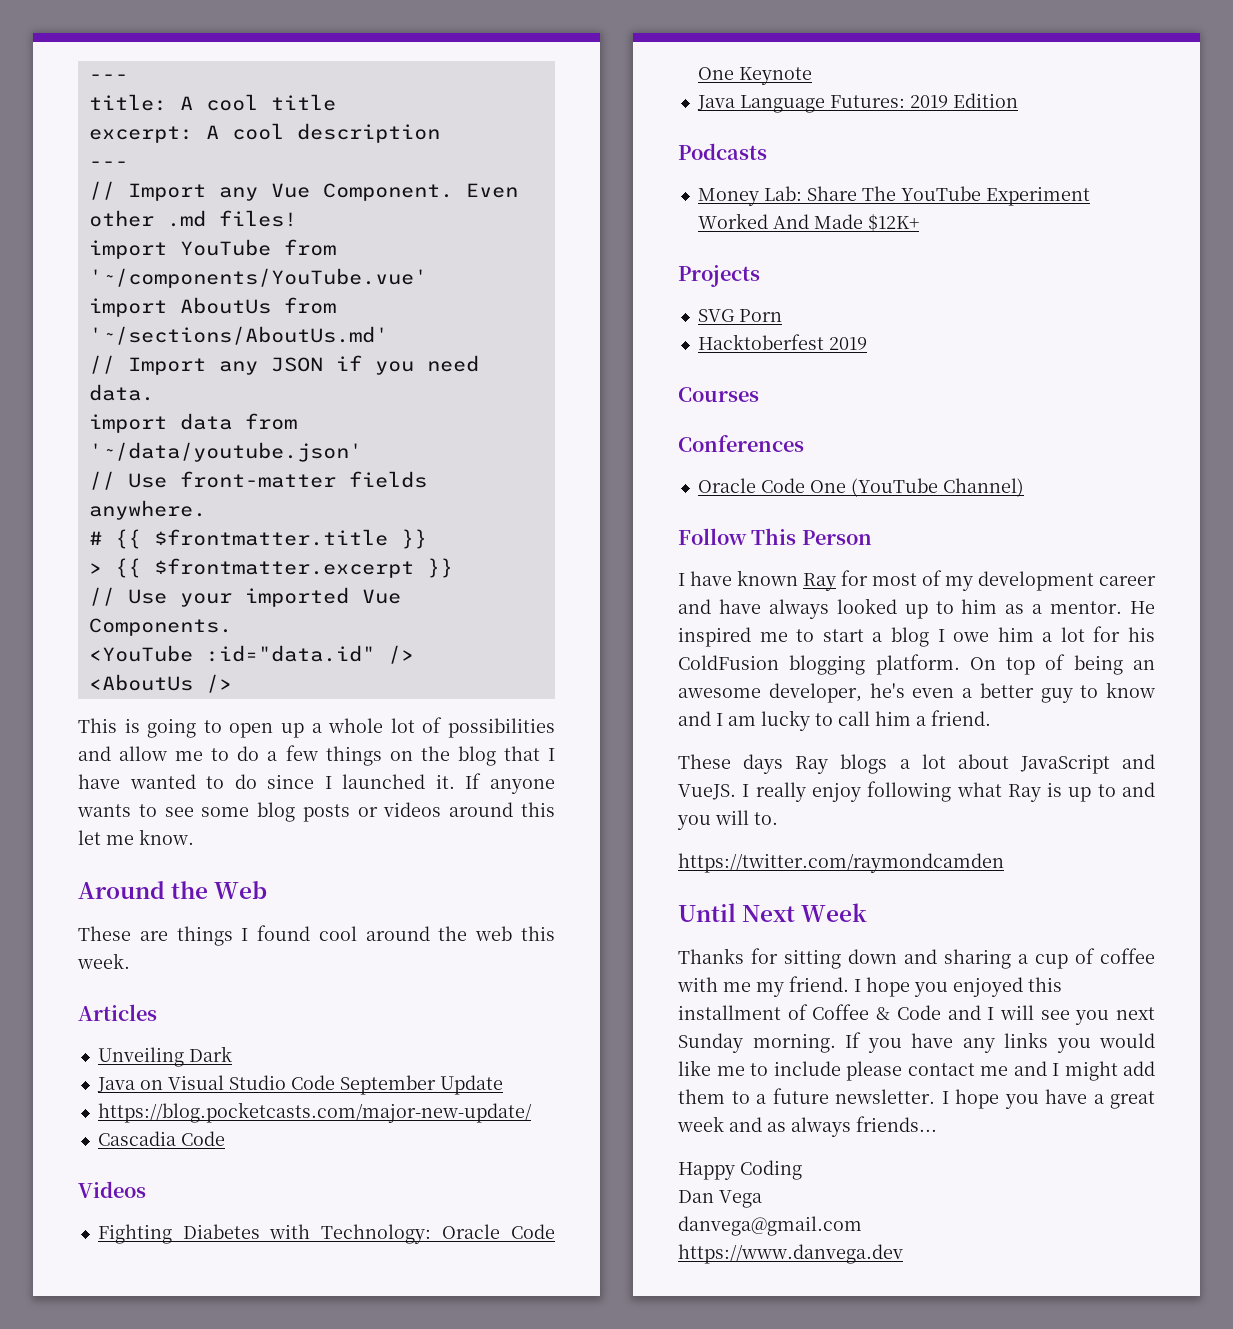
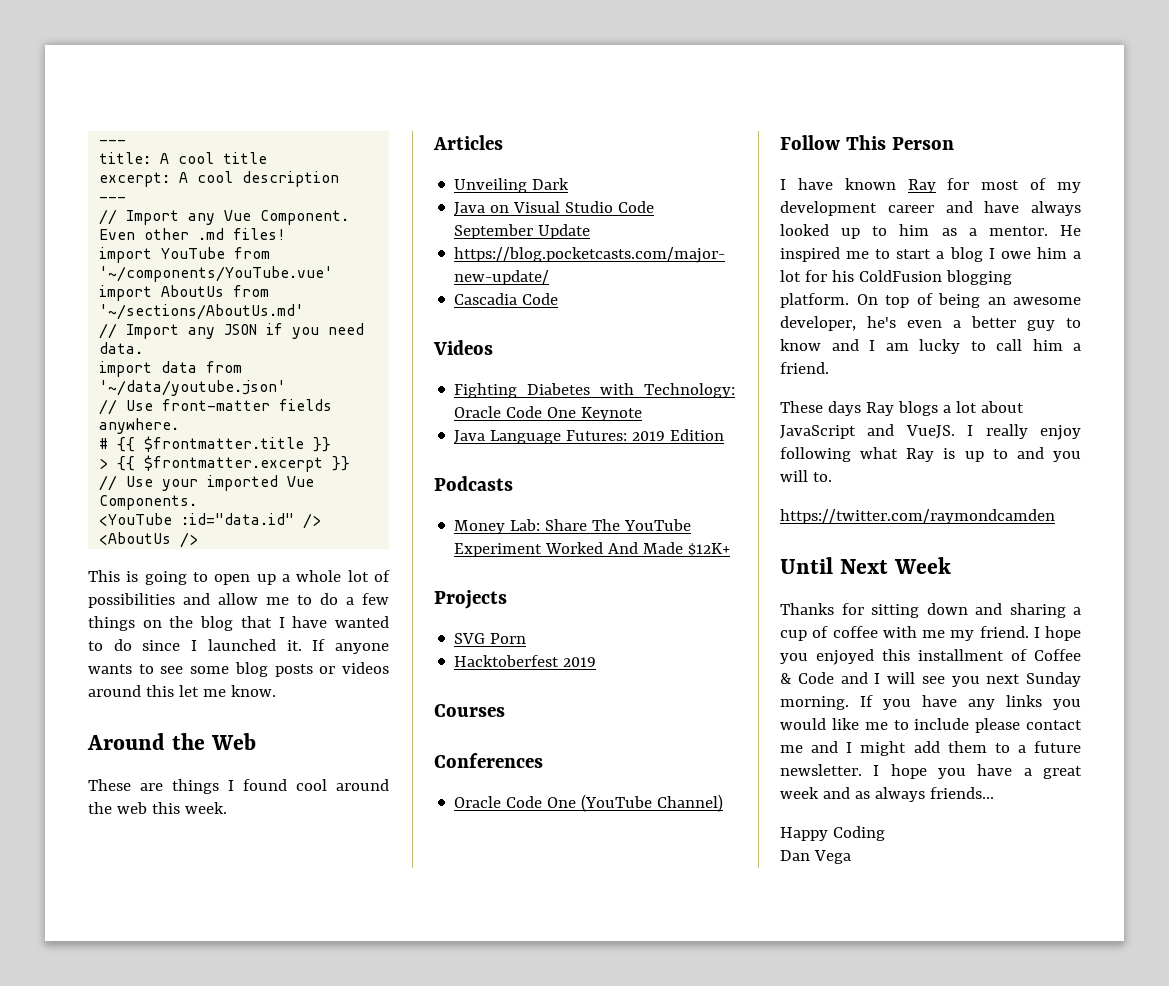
[678,1216,862,1236] [678,1244,903,1264] // danvega@gmail.com // https://www.danvega.dev -> (851, 857) none

